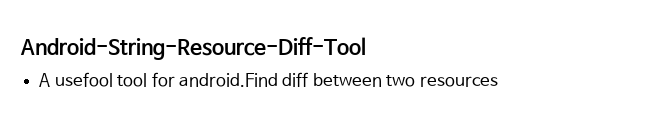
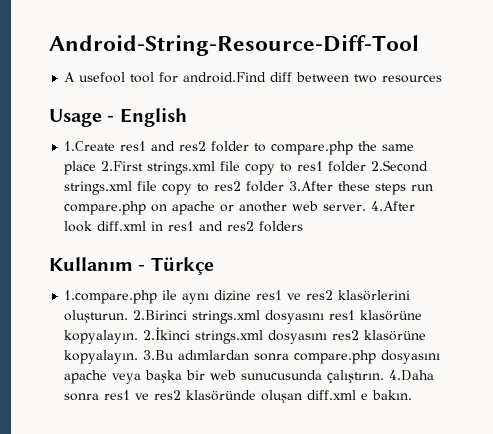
(498, 81) none -> [49,108,187,127] [64,141,415,155] [64,160,429,175] [64,181,434,195] [64,201,416,215] [64,221,304,232] [49,257,214,275] [64,290,411,304] [64,310,423,324] [64,327,427,344] [64,350,441,364] [64,370,435,384] [64,390,413,403] // Usage - English // 1.Create res1 and res2 folder to compare.php the same place 2.First strings.xml file copy to res1 folder 2.Second strings.xml file copy to res2 folder 3.After these steps run compare.php on apache or another web server. 4.After look diff.xml in res1 and res2 folders // Kullanım - Türkçe // 1.compare.php ile aynı dizine res1 ve res2 klasörlerini oluşturun. 2.Birinci strings.xml dosyasını res1 klasörüne kopyalayın. 2.İkinci strings.xml dosyasını res2 klasörüne kopyalayın. 3.Bu adımlardan sonra compare.php dosyasını apache veya başka bir web sunucusunda çalıştırın. 4.Daha sonra res1 ve res2 klasöründe oluşan diff.xml e bakın.

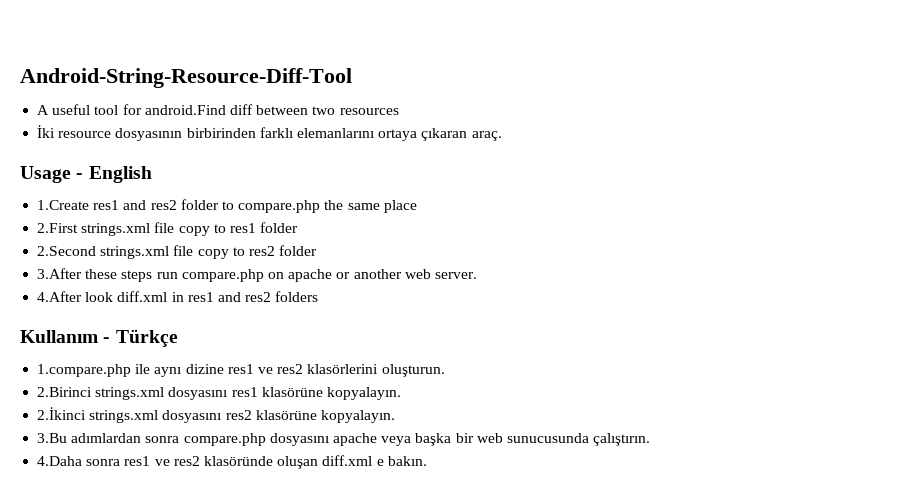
[79,72,126,83] usefool -> [52,104,91,115] useful
(443, 79) none -> [37,125,502,141] // İki resource dosyasının birbirinden farklı elemanlarını ortaya çıkaran araç.
(97, 168) none -> (417, 206) //
(367, 166) none -> (299, 227) //
(285, 186) none -> (318, 250) //
(367, 207) none -> (477, 275) //
(129, 316) none -> (445, 370) //
(139, 337) none -> (401, 393) //
(139, 357) none -> (395, 416) //
(385, 376) none -> (651, 439) //

